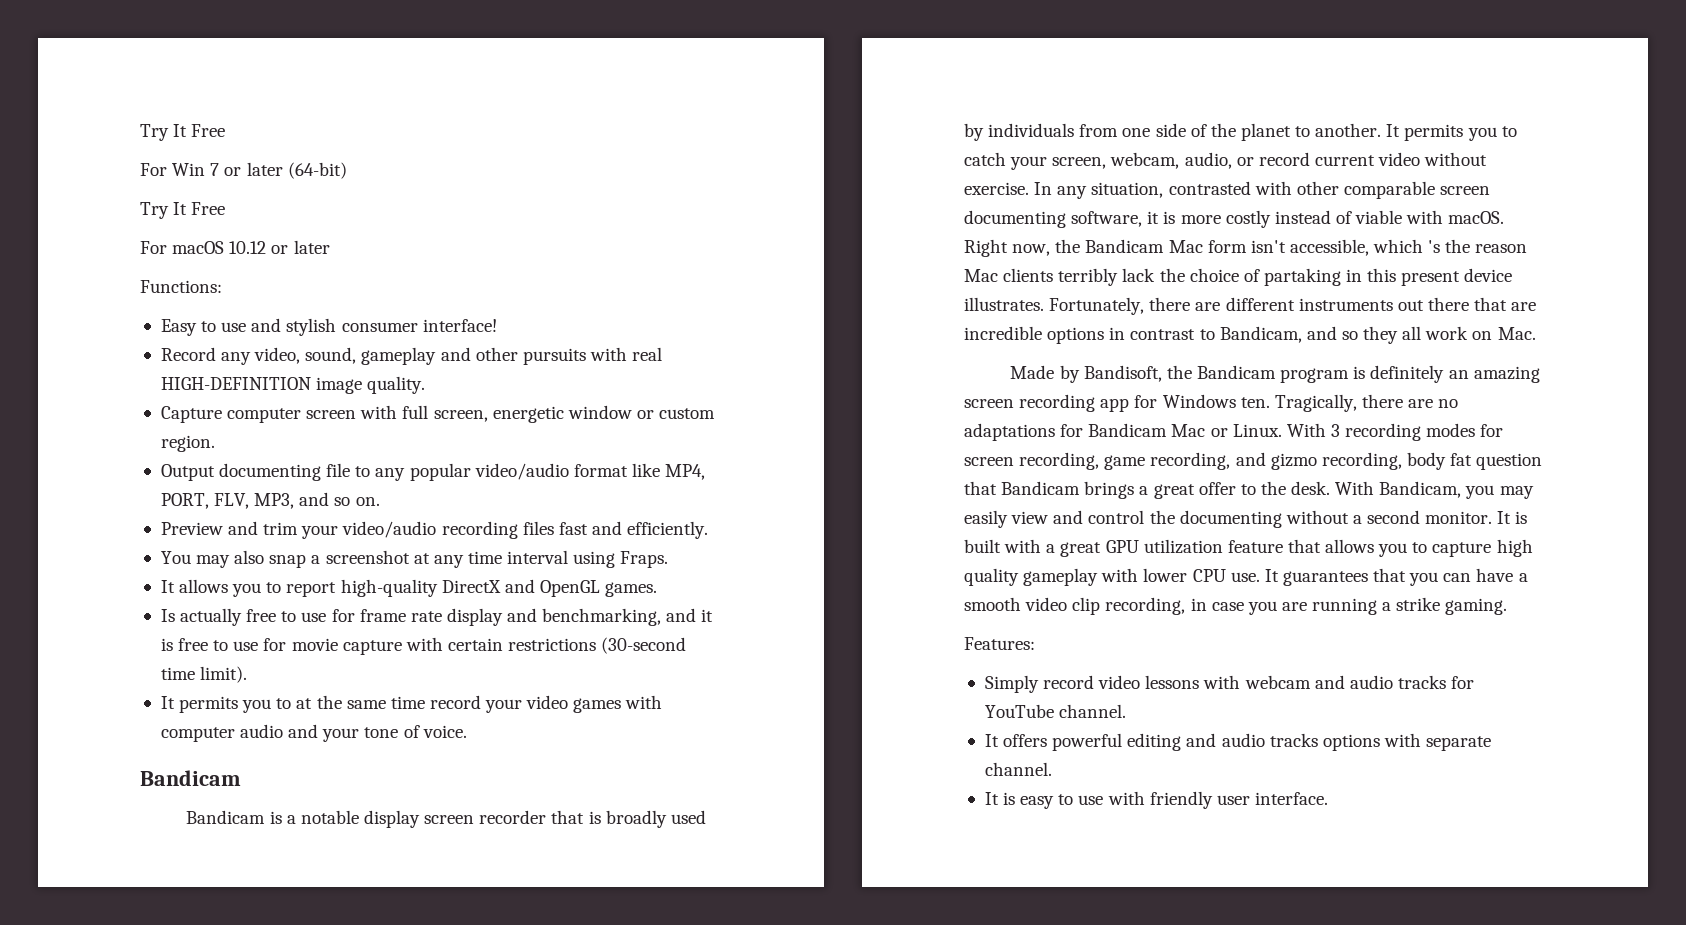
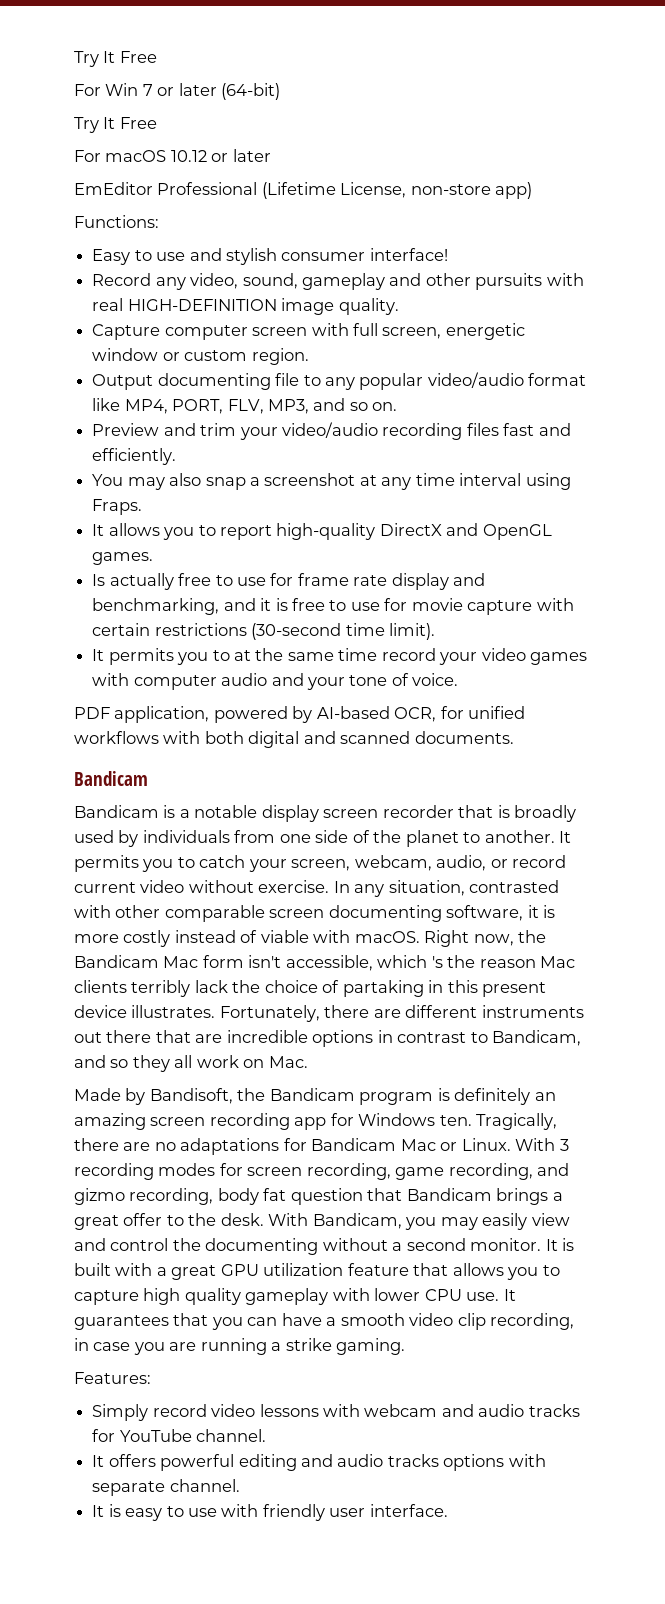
(330, 247) none -> [74,182,533,199] // EmEditor Professional (Lifetime License, non-store app)
(467, 731) none -> [74,706,526,723] [74,731,514,748] // PDF application, powered by AI-based OCR, for unified workflows with both digital and scanned documents.

